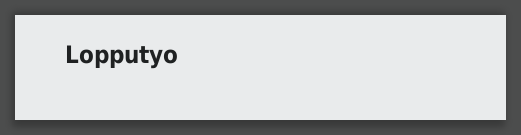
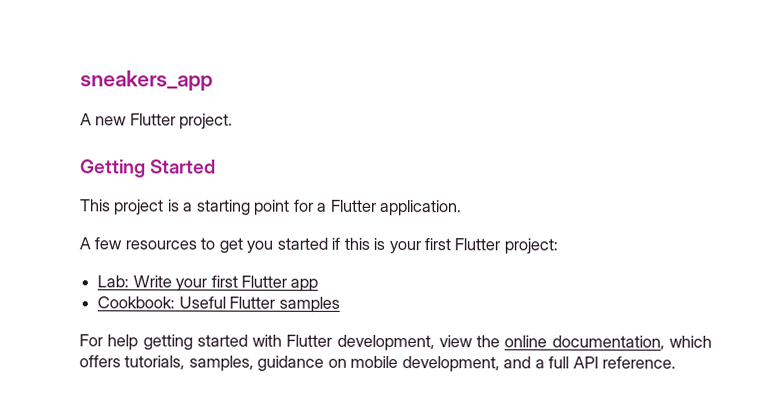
[65,45,178,69] Lopputyo -> [80,70,213,92] [80,113,234,130] [80,159,217,178] [79,199,463,217] [79,237,558,255] [97,275,319,292] [97,296,340,313] [79,334,712,352] [79,355,677,373] sneakers_app // A new Flutter project. // Getting Started // This project is a starting point for a Flutter application. // A few resources to get you started if this is your first Flutter project: // Lab: Write your first Flutter app // Cookbook: Useful Flutter samples // For help getting started with Flutter development, view the online documentation, which offers tutorials, samples, guidance on mobile development, and a full API reference.

